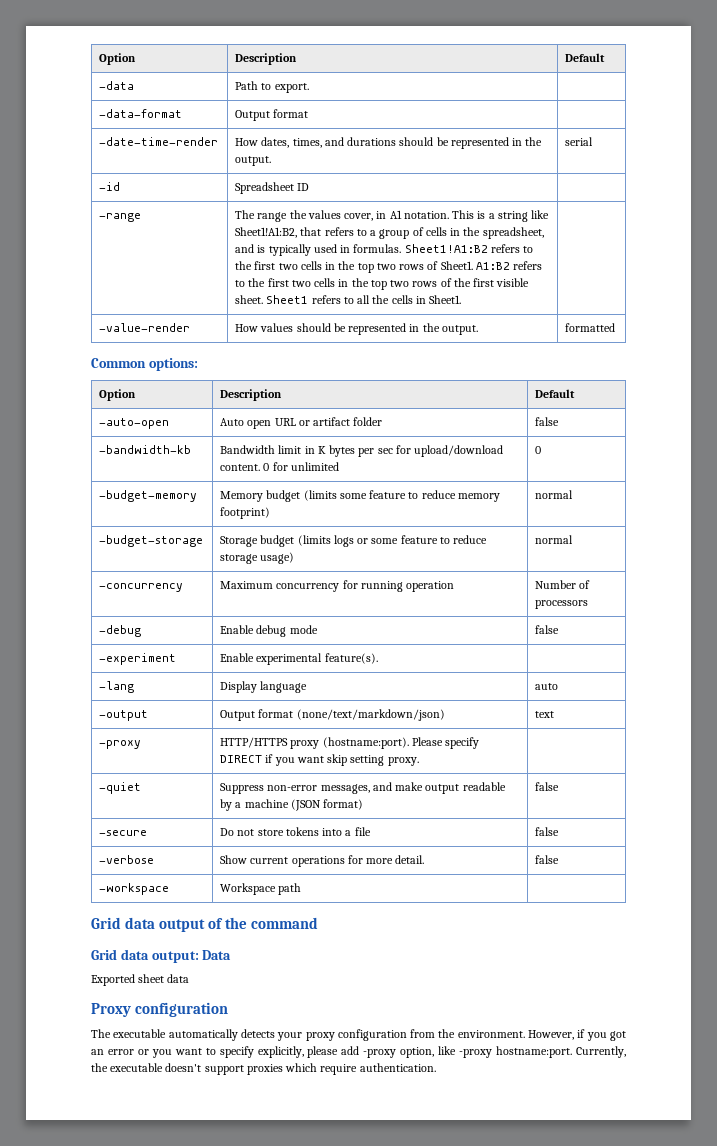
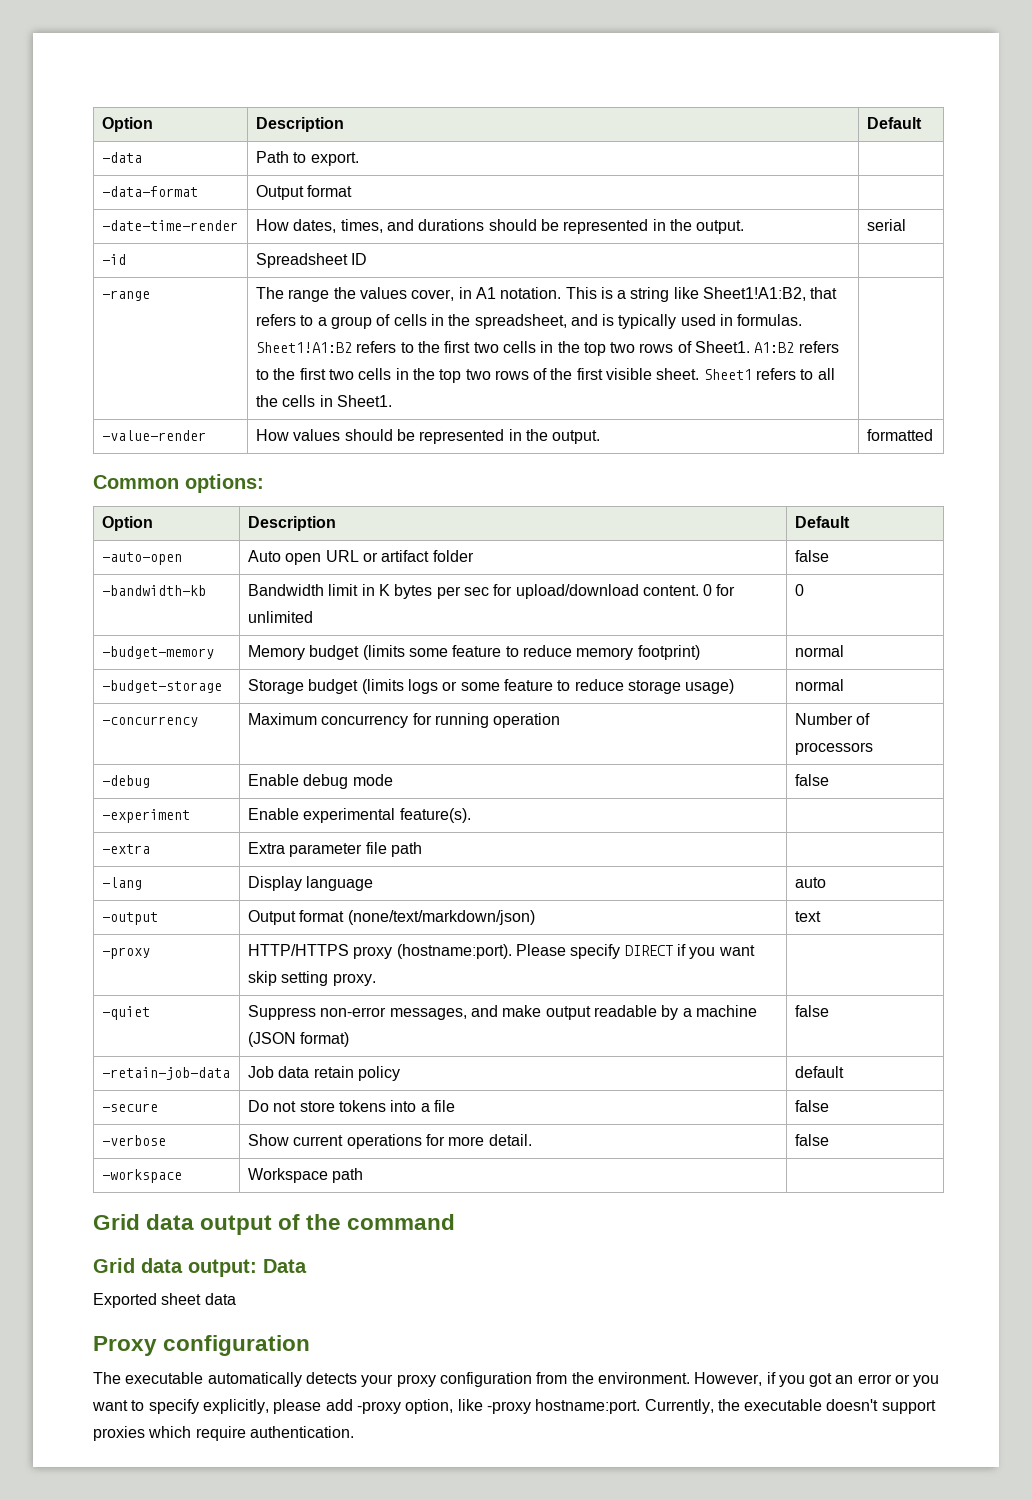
(378, 658) none -> [101,844,150,854] [247,842,422,857] // -extra | Extra parameter file path |
(560, 786) none -> [101,1067,230,1080] [247,1066,400,1081] [794,1066,844,1078] // -retain-job-data | Job data retain policy | default

